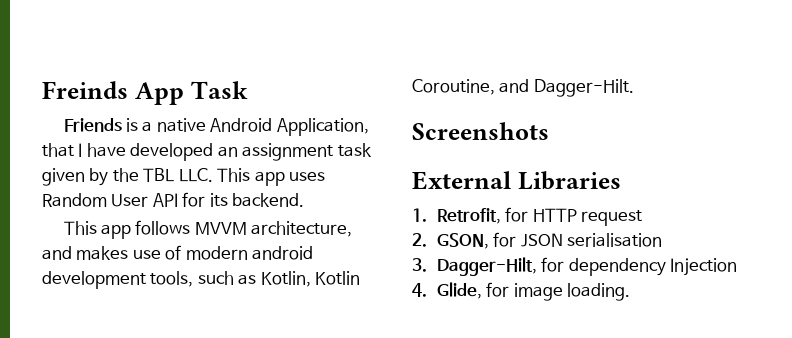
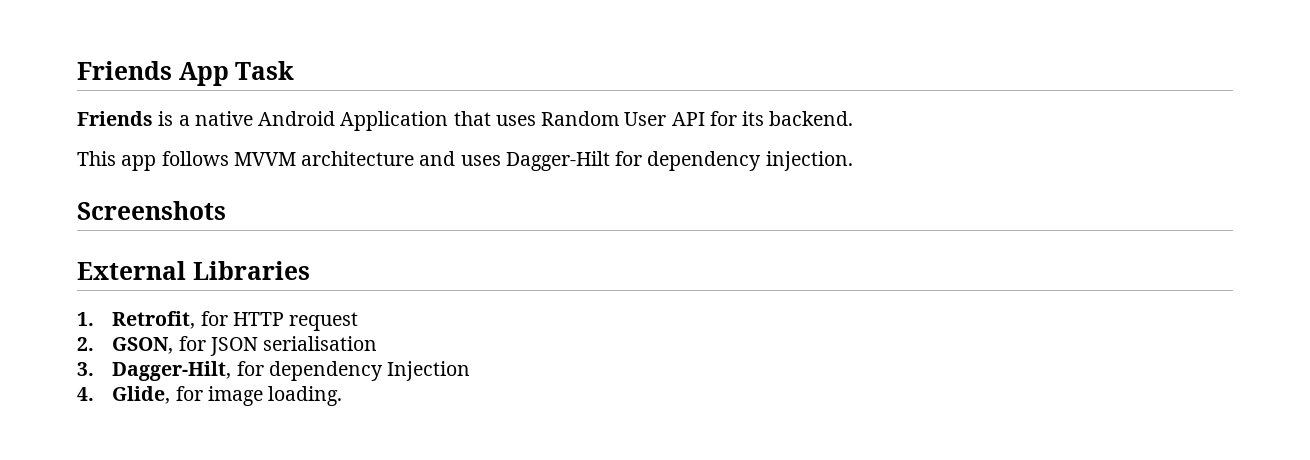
[42,81,128,99] Freinds -> [77,61,172,80] Friends
[276,118,369,136] [42,143,372,161] [42,168,285,186] Application, that I have developed an assignment task given by the TBL LLC. This app -> [340,111,491,131] Application that
[251,221,353,237] [42,245,314,260] [42,271,361,289] [412,79,634,97] architecture, and makes use of modern android development tools, such as Kotlin, Kotlin Coroutine, and Dagger-Hilt. -> [301,151,853,171] architecture and uses Dagger-Hilt for dependency injection.

